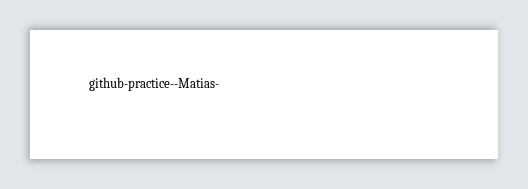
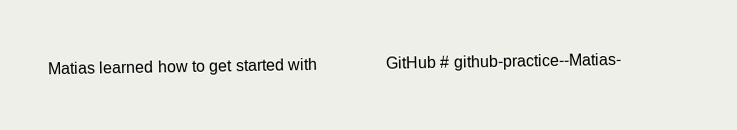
(89, 84) none -> [47,55,451,75] Matias learned how to get started with GitHub #

